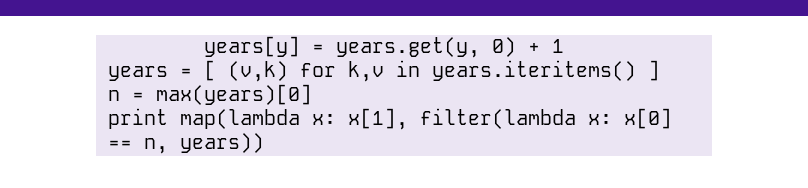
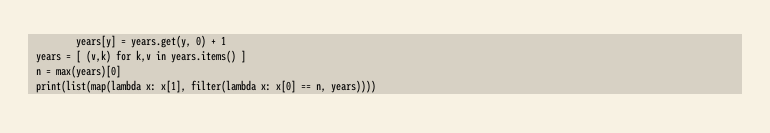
[432,60,637,81] years.iteritems() -> [170,50,236,63] years.items()
[108,108,301,129] print map(lambda -> [35,80,141,93] print(list(map(lambda
[180,133,265,153] years)) -> [330,80,376,93] years))))

